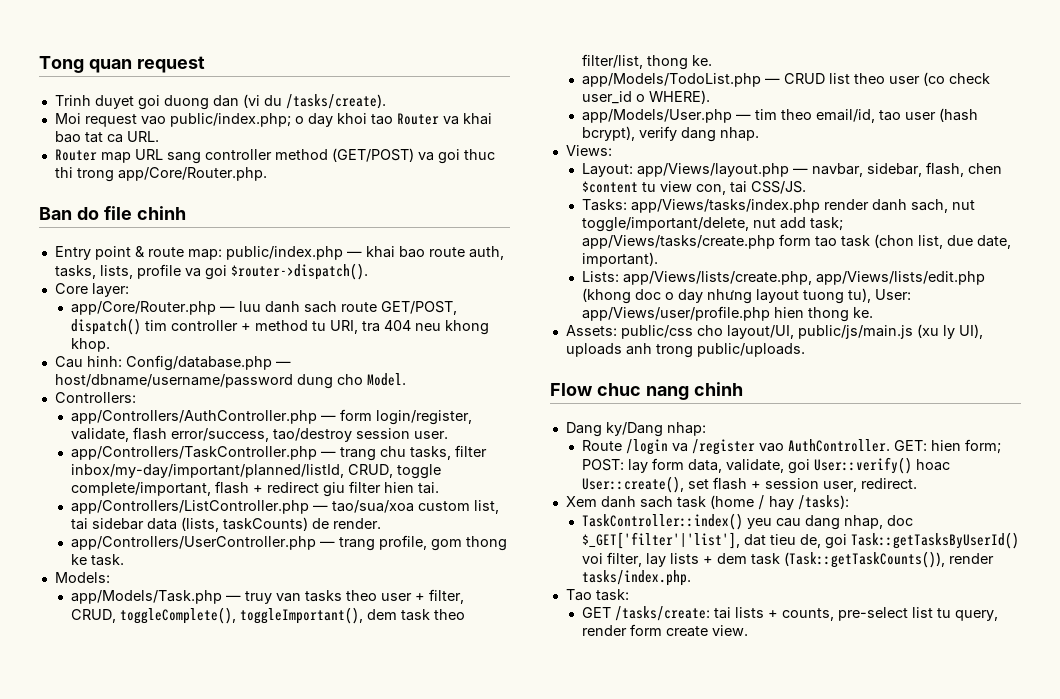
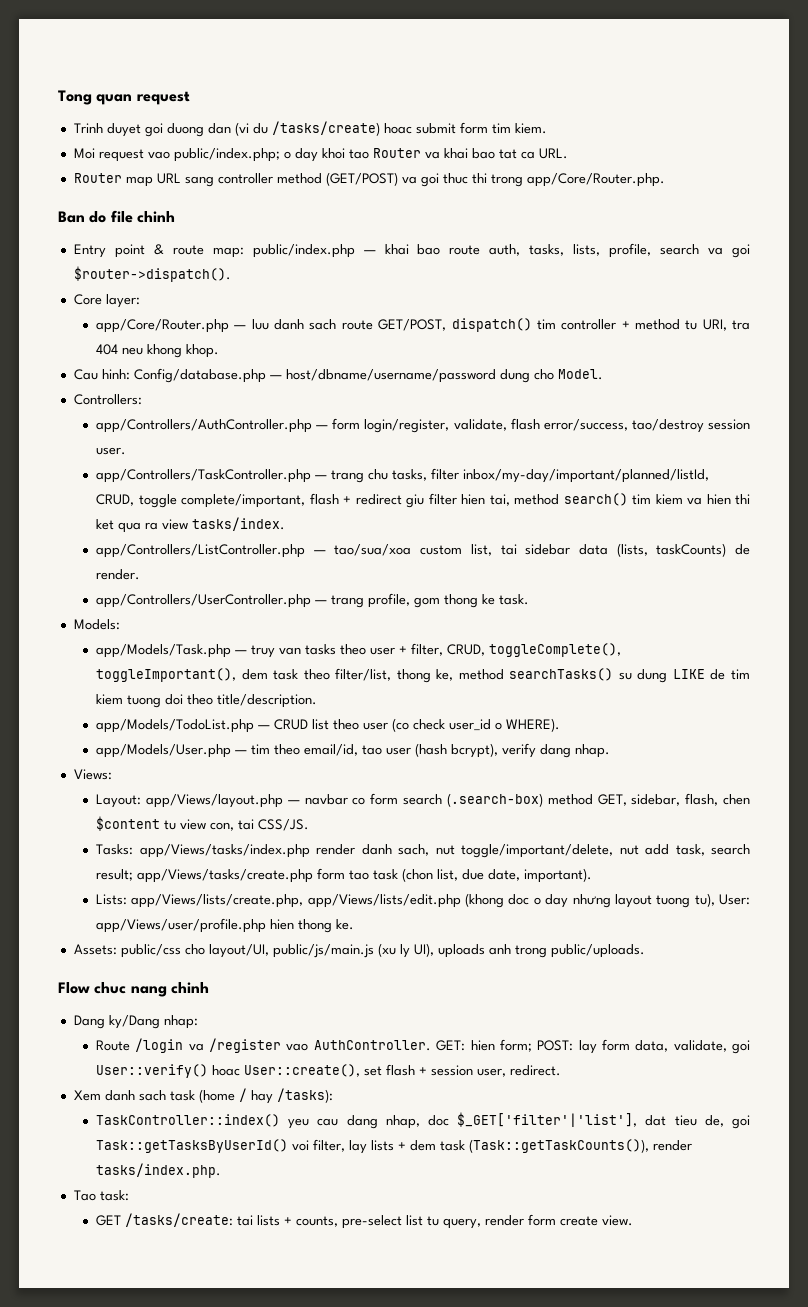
[285,94,386,109] /tasks/create). -> [271,121,547,136] /tasks/create) hoac submit form tim kiem.
[136,264,181,279] profile -> [609,243,700,258] profile, search
[418,482,440,494] tai. -> [489,493,750,506] [96,517,286,533] tai, method search() tim kiem va hien thi ket qua ra view tasks/index.
[692,55,713,66] ke. -> [436,668,751,683] [96,694,318,708] ke, method searchTasks() su dung LIKE de tim kiem tuong doi theo title/description.
[812,163,864,177] navbar, -> [304,793,627,807] navbar co form search (.search-box) method GET,
[810,217,844,231] task; -> [675,844,750,856] [96,869,134,881] task, search result;

